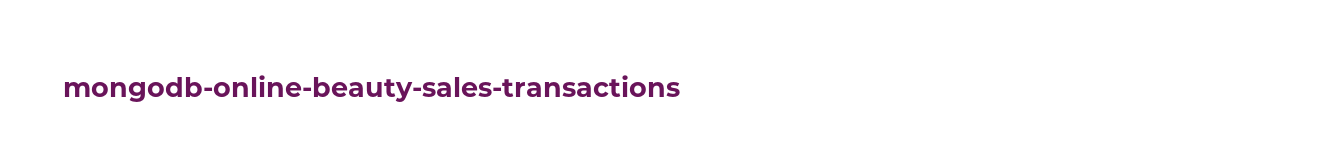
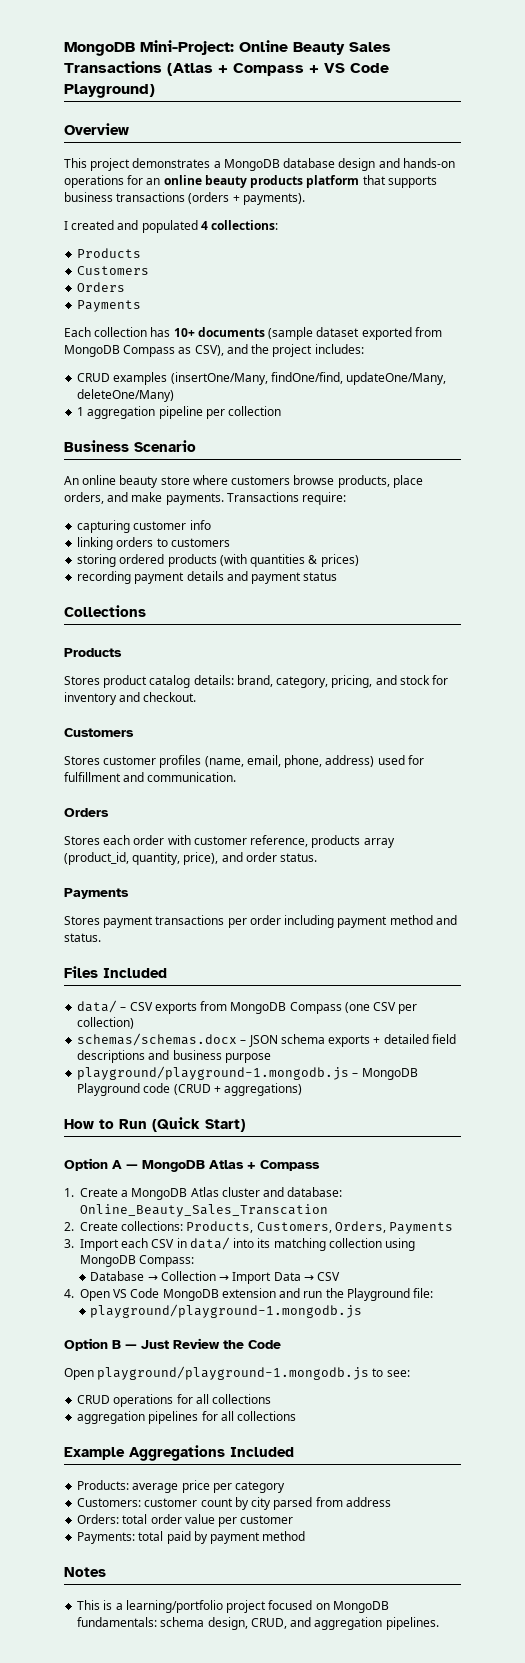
[63,75,680,102] mongodb-online-beauty-sales-transactions -> [64,40,391,56] [64,61,389,76] [64,84,155,98] [64,123,129,135] [64,158,455,171] [64,175,437,188] [64,192,305,205] [64,220,279,233] [77,248,142,258] [77,266,150,275] [77,282,126,292] [77,300,142,312] [64,327,442,340] [64,344,364,357] [77,372,447,385] [77,389,175,402] [77,406,282,419] [64,440,196,452] [64,475,423,488] [64,492,347,505] [77,520,211,533] [77,537,230,550] [77,554,359,567] [77,571,338,584] [64,605,146,617] [64,648,122,657] [64,675,449,688] [64,692,197,705] [64,728,134,737] [64,755,424,768] [64,772,237,782] [64,808,109,817] [64,835,395,848] [64,852,318,865] [64,888,129,899] [64,915,457,928] [64,933,101,942] [64,966,167,978] [77,1000,418,1014] [77,1017,135,1029] [77,1033,456,1047] [77,1050,271,1063] [77,1066,418,1080] [77,1083,303,1096] [64,1117,245,1132] [64,1158,320,1172] [64,1187,343,1200] [80,1204,328,1217] [64,1221,454,1234] [64,1237,416,1251] [80,1255,195,1267] [90,1271,341,1284] [64,1288,434,1301] [90,1304,363,1318] [64,1338,281,1351] [64,1366,410,1380] [77,1394,272,1407] [77,1411,297,1424] [64,1445,294,1461] [77,1480,286,1493] [77,1497,391,1510] [77,1514,294,1527] [77,1531,306,1544] [64,1567,106,1577] [77,1600,389,1613] [77,1617,439,1630] MongoDB Mini-Project: Online Beauty Sales Transactions (Atlas + Compass + VS Code Playground) // Overview // This project demonstrates a MongoDB database design and hands-on operations for an online beauty products platform that supports business transactions (orders + payments). // I created and populated 4 collections: // Products // Customers // Orders // Payments // Each collection has 10+ documents (sample dataset exported from MongoDB Compass as CSV), and the project includes: // CRUD examples (insertOne/Many, findOne/find, updateOne/Many, deleteOne/Many) // 1 aggregation pipeline per collection // Business Scenario // An online beauty store where customers browse products, place orders, and make payments. Transactions require: // capturing customer info // linking orders to customers // storing ordered products (with quantities & prices) // recording payment details and payment status // Collections // Products // Stores product catalog details: brand, category, pricing, and stock for inventory and checkout. // Customers // Stores customer profiles (name, email, phone, address) used for fulfillment and communication. // Orders // Stores each order with customer reference, products array (product_id, quantity, price), and order status. // Payments // Stores payment transactions per order including payment method and status. // Files Included // data/ – CSV exports from MongoDB Compass (one CSV per collection) // schemas/schemas.docx – JSON schema exports + detailed field descriptions and business purpose // playground/playground-1.mongodb.js – MongoDB Playground code (CRUD + aggregations) // How to Run (Quick Start) // Option A — MongoDB Atlas + Compass // 1. Create a MongoDB Atlas cluster and database: Online_Beauty_Sales_Transcation // 2. Create collections: Products, Customers, Orders, Payments // 3. Import each CSV in data/ into its matching collection using MongoDB Compass: // Database → Collection → Import Data → CSV // 4. Open VS Code MongoDB extension and run the Playground file: // playground/playground-1.mongodb.js // Option B — Just Review the Code // Open playground/playground-1.mongodb.js to see: // CRUD operations for all collections // aggregation pipelines for all collections // Example Aggregations Included // Products: average price per category // Customers: customer count by city parsed from address // Orders: total order value per customer // Payments: total paid by payment method // Notes // This is a learning/portfolio project focused on MongoDB fundamentals: schema design, CRUD, and aggregation pipelines.

